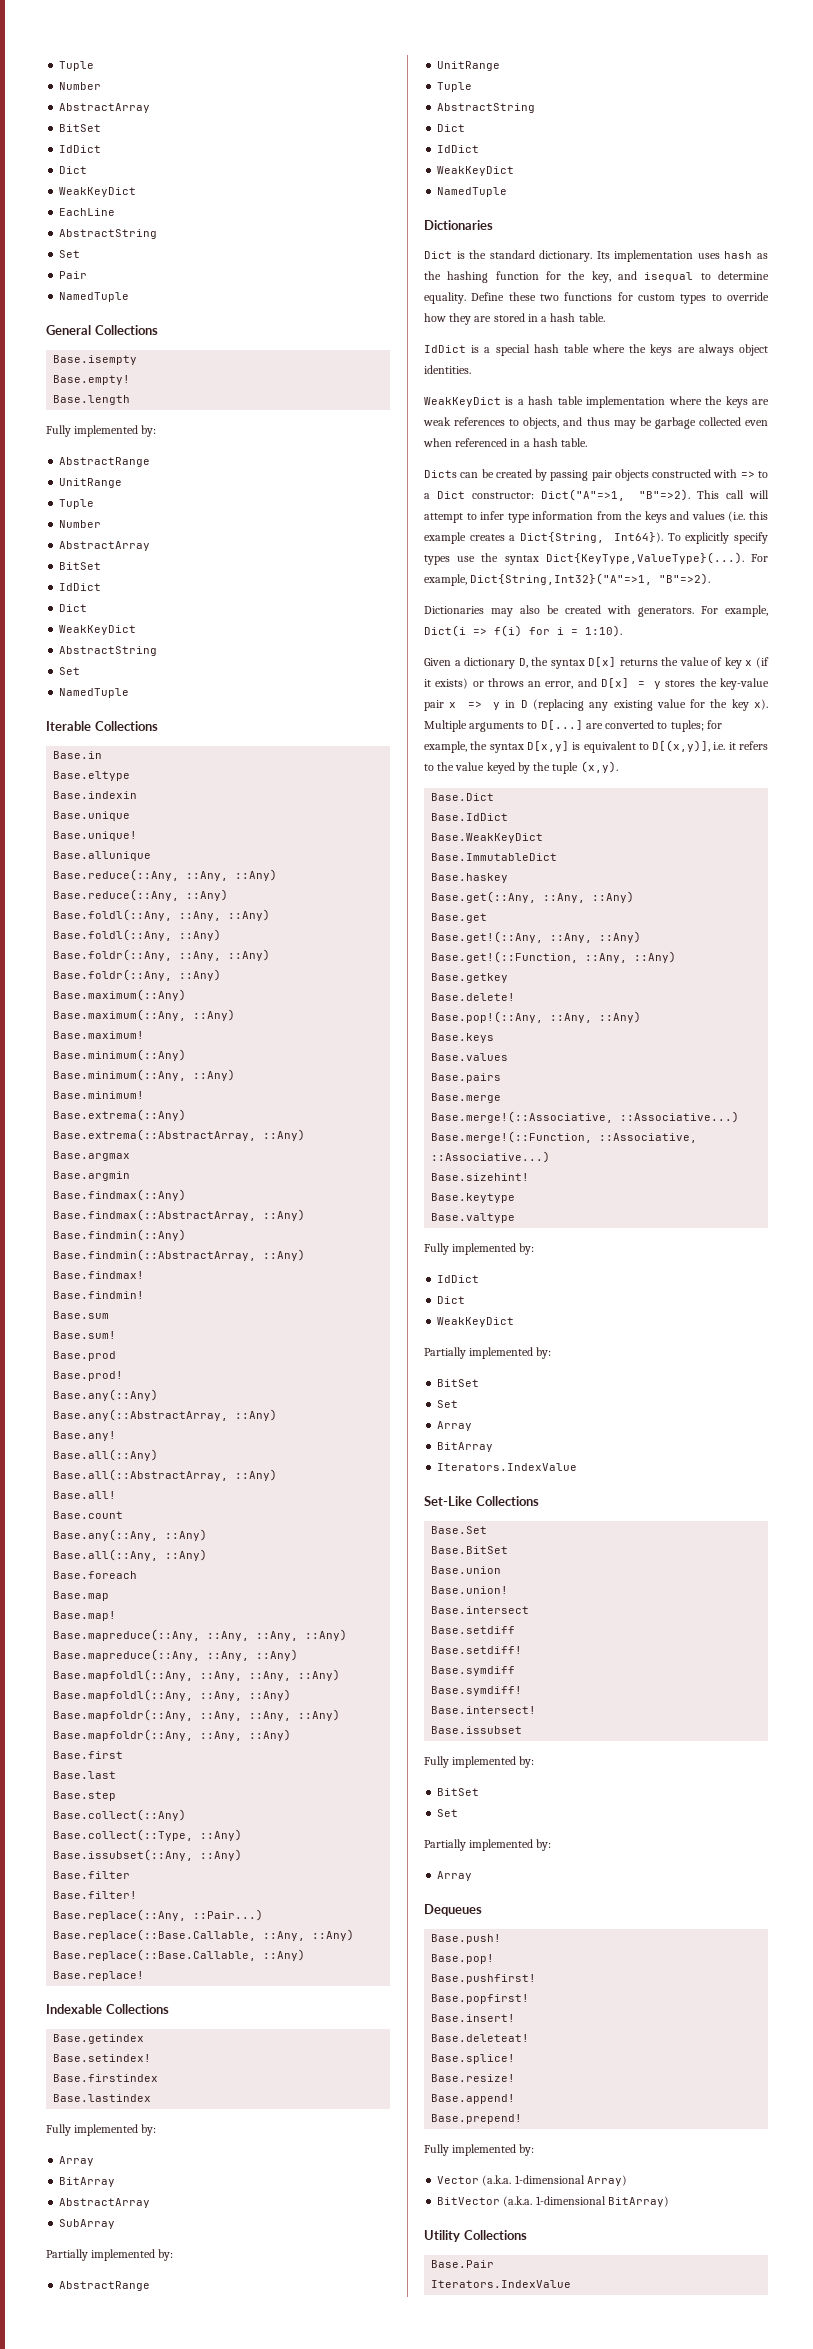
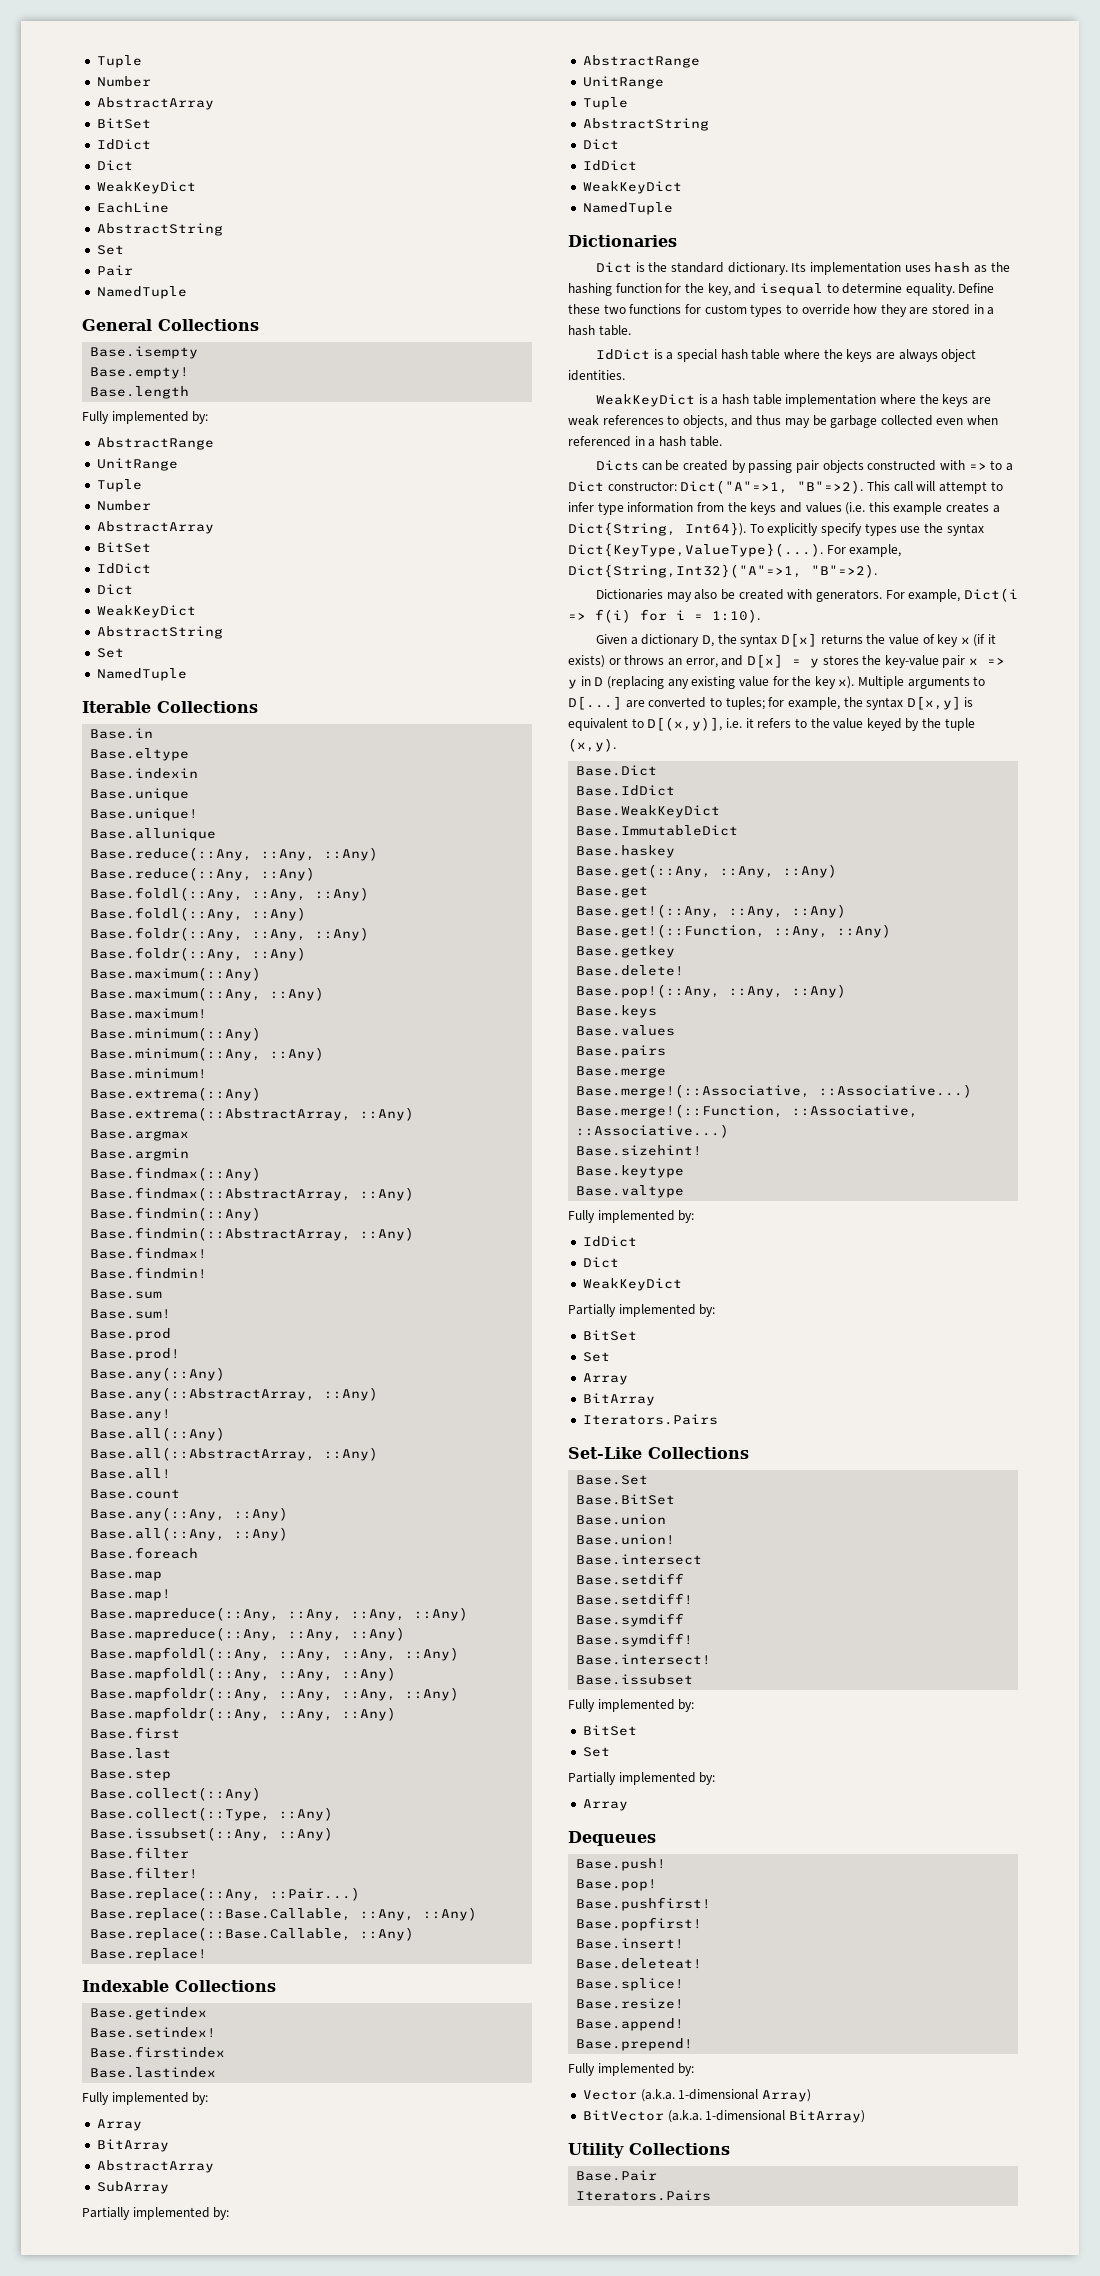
[437,1463,578,1471] Iterators.IndexValue -> [582,1414,718,1425] Iterators.Pairs
[431,2280,572,2288] Iterators.IndexValue -> [576,2190,712,2201] Iterators.Pairs

